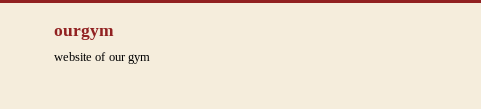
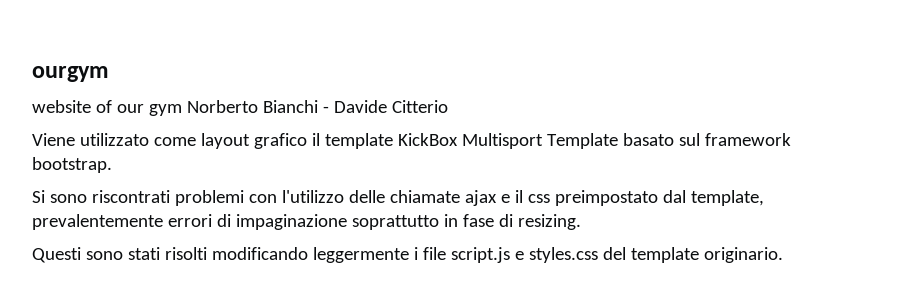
(151, 59) none -> [186,100,448,113] [32,133,791,149] [32,157,112,173] [32,190,764,206] [32,214,581,230] [32,247,783,263] Norberto Bianchi - Davide Citterio // Viene utilizzato come layout grafico il template KickBox Multisport Template basato sul framework bootstrap. // Si sono riscontrati problemi con l'utilizzo delle chiamate ajax e il css preimpostato dal template, prevalentemente errori di impaginazione soprattutto in fase di resizing. // Questi sono stati risolti modificando leggermente i file script.js e styles.css del template originario.

